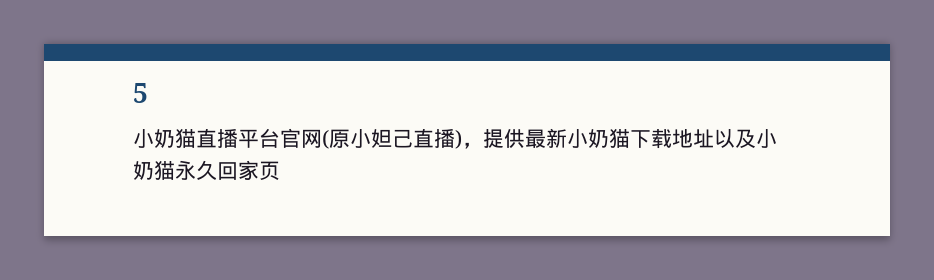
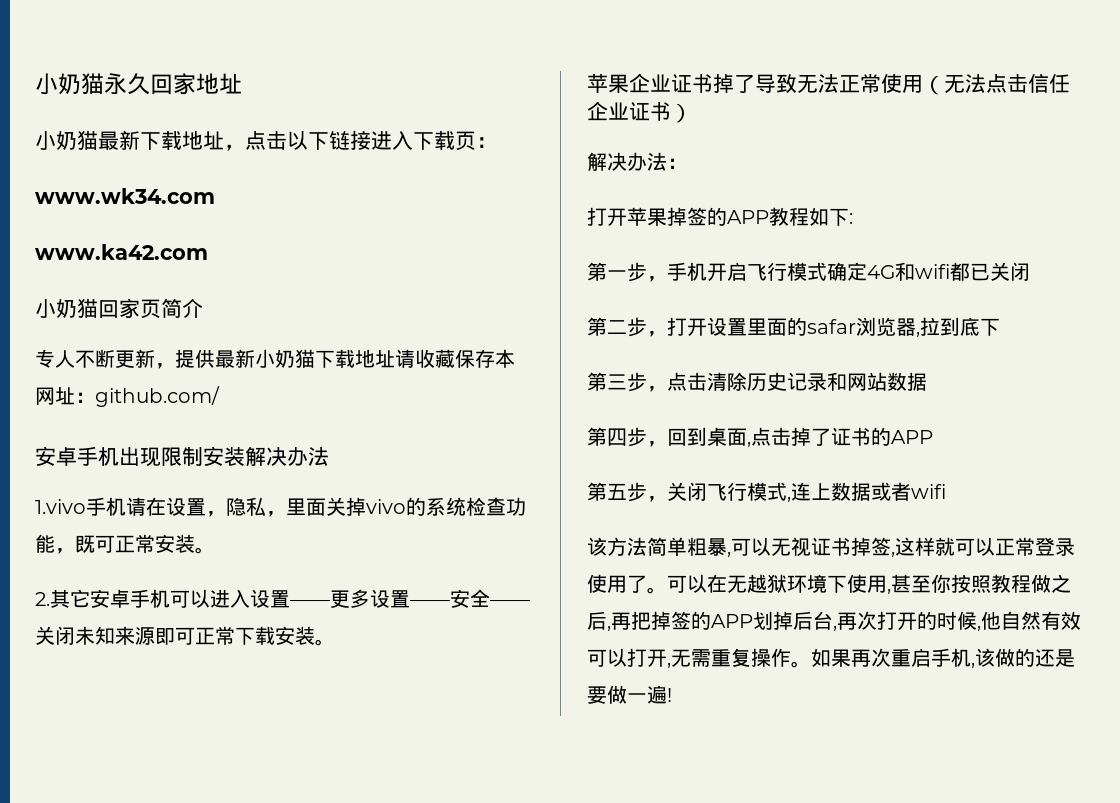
[133,83,148,103] [133,128,462,149] 5 // 小奶猫直播平台官网(原小妲己直播) -> [35,73,242,95] [35,130,497,151] [35,188,215,204] [35,244,208,260] [35,298,203,318] [35,349,155,368] 小奶猫永久回家地址 // 小奶猫最新下载地址，点击以下链接进入下载页： // www.wk34.com // www.ka42.com // 小奶猫回家页简介 // 专人不断更新
[714,129,777,148] [133,160,280,180] 以及小奶猫永久回家页 -> [395,349,515,368] [35,386,220,407] [35,446,329,467] [35,497,526,517] [35,534,215,554] [35,589,530,608] [35,626,335,646] [587,73,1070,95] [587,101,692,123] [587,152,687,171] [587,207,853,226] [587,262,1030,282] [587,317,1000,337] [587,372,927,392] [587,427,933,447] [587,482,946,502] [587,537,1075,557] [587,574,1071,594] [587,611,1081,631] [587,648,1075,668] [587,685,672,704] 请收藏保存本网址：github.com/ // 安卓手机出现限制安装解决办法 // 1.vivo手机请在设置，隐私，里面关掉vivo的系统检查功能，既可正常安装。 // 2.其它安卓手机可以进入设置——更多设置——安全——关闭未知来源即可正常下载安装。 // 苹果企业证书掉了导致无法正常使用（无法点击信任企业证书） // 解决办法： // 打开苹果掉签的APP教程如下: // 第一步，手机开启飞行模式确定4G和wifi都已关闭 // 第二步，打开设置里面的safar浏览器,拉到底下 // 第三步，点击清除历史记录和网站数据 // 第四步，回到桌面,点击掉了证书的APP // 第五步，关闭飞行模式,连上数据或者wifi // 该方法简单粗暴,可以无视证书掉签,这样就可以正常登录使用了。可以在无越狱环境下使用,甚至你按照教程做之后,再把掉签的APP划掉后台,再次打开的时候,他自然有效可以打开,无需重复操作。如果再次重启手机,该做的还是要做一遍!

